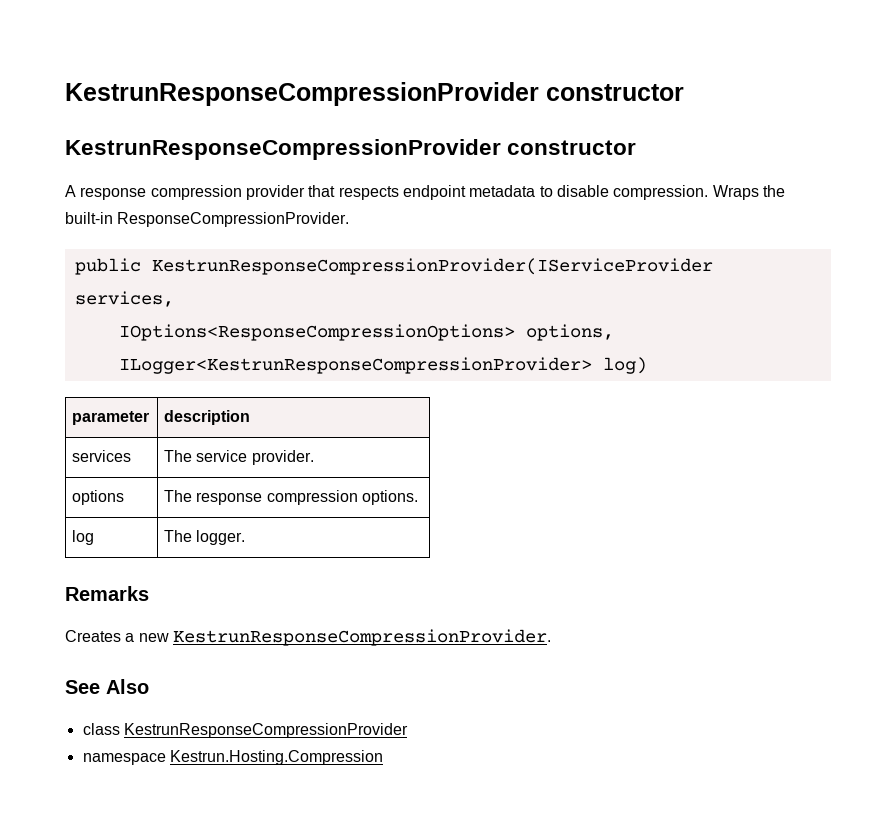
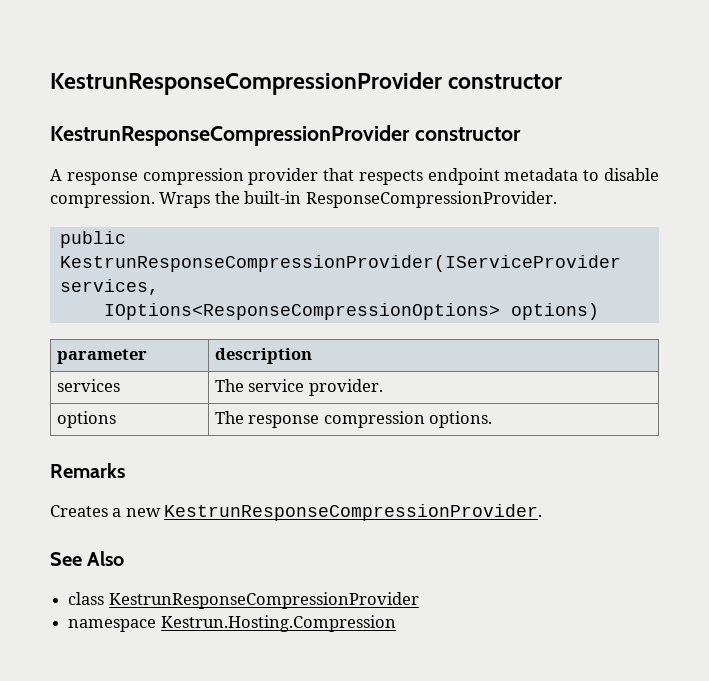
[525,324,614,341] [118,357,647,374] options, ILogger<KestrunResponseCompressionProvider> log) -> [510,303,599,320] options)
[72,530,95,545] [164,530,246,545] // log | The logger. -> (493, 419) none

